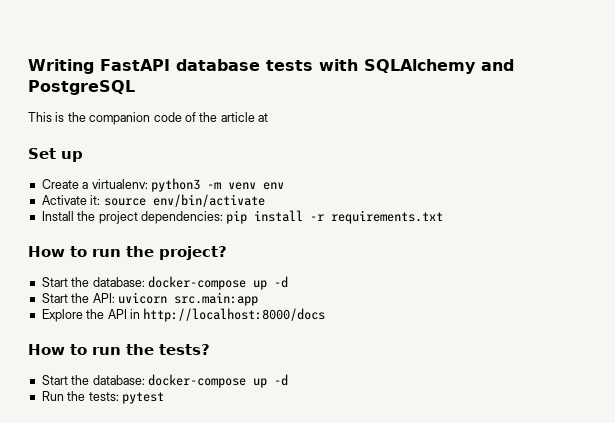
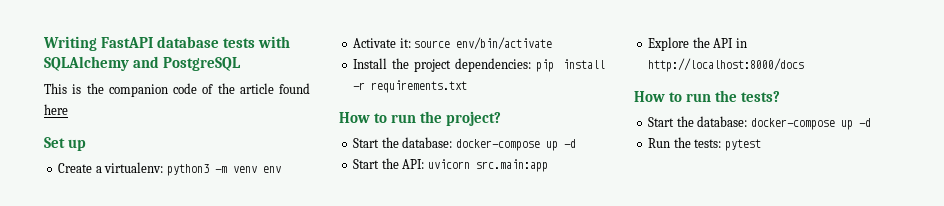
[258,113,268,122] at -> [279,83,310,94] [44,104,68,115] found here

